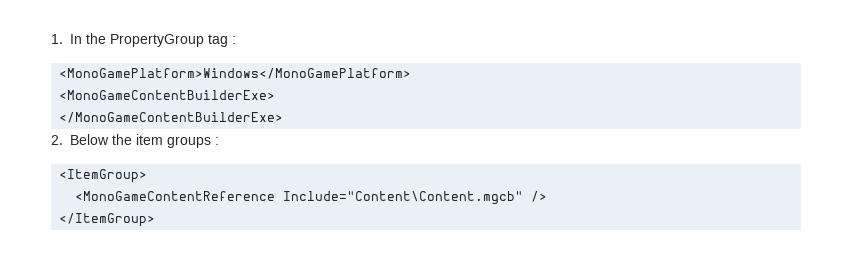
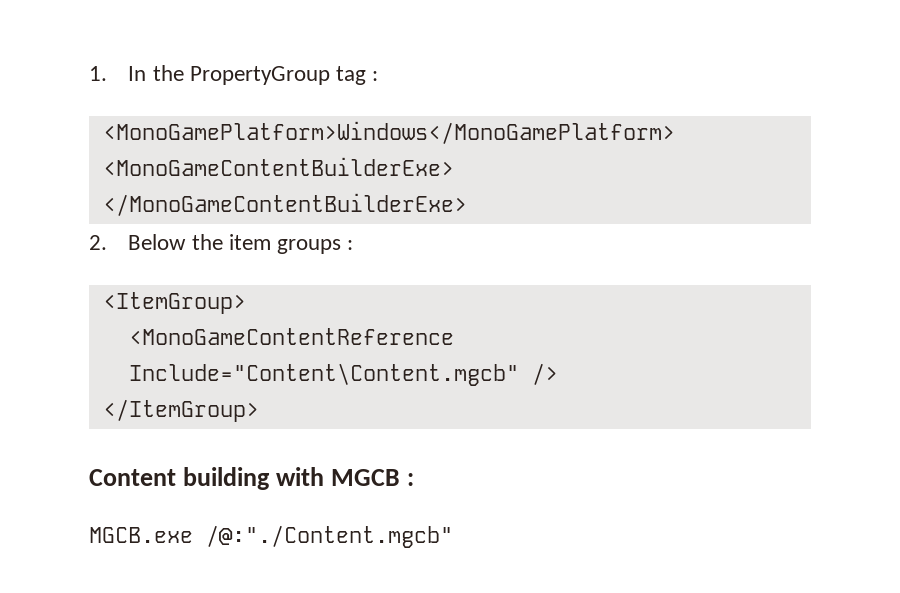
(156, 220) none -> [89,467,415,490] [89,525,453,548] // Content building with MGCB : // MGCB.exe /@:"./Content.mgcb"

